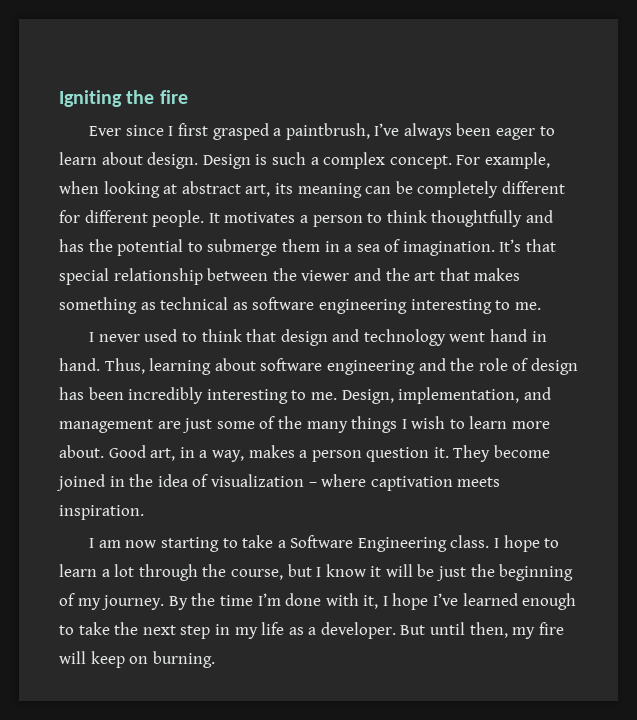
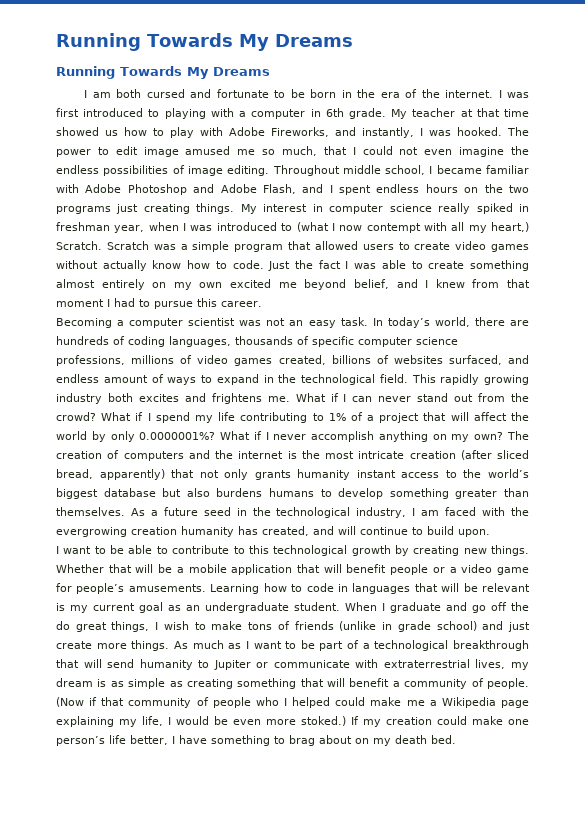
[59,90,188,107] [89,123,555,140] [59,152,550,169] [59,181,565,198] [59,210,553,227] [59,239,557,256] [59,268,521,285] [59,297,541,314] [89,329,547,346] [59,358,578,375] [59,387,551,404] [59,416,551,433] [59,445,551,462] [56,474,501,491] [59,505,144,520] [89,535,560,552] [59,564,574,581] [59,593,577,610] [59,622,564,639] [59,651,215,668] Igniting the fire // Ever since I first grasped a paintbrush, I’ve always been eager to learn about design. Design is such a complex concept. For example, when looking at abstract art, its meaning can be completely different for different people. It motivates a person to think thoughtfully and has the potential to submerge them in a sea of imagination. It’s that special relationship between the viewer and the art that makes something as technical as software engineering interesting to me. // I never used to think that design and technology went hand in hand. Thus, learning about software engineering and the role of design has been incredibly interesting to me. Design, implementation, and management are just some of the many things I wish to learn more about. Good art, in a way, makes a person question it. They become joined in the idea of visualization – where captivation meets inspiration. // I am now starting to take a Software Engineering class. I hope to learn a lot through the course, but I know it will be just the beginning of my journey. By the time I’m done with it, I hope I’ve learned enough to take the next step in my life as a developer. But until then, my fire will keep on burning. -> [56,33,353,51] [56,66,270,79] [84,89,530,98] [56,108,529,119] [56,127,529,138] [56,146,529,157] [56,165,529,176] [56,184,529,195] [56,203,529,214] [56,222,529,233] [56,241,529,252] [56,260,529,271] [56,279,531,290] [56,298,262,309] [56,317,529,328] [56,336,458,347] [56,355,530,366] [56,374,529,385] [56,393,530,404] [56,412,529,423] [56,431,529,442] [56,450,529,461] [56,469,529,480] [56,488,530,499] [56,507,529,518] [56,526,490,537] [56,545,529,556] [56,564,529,575] [56,583,531,594] [56,602,529,613] [56,621,530,632] [56,640,529,651] [56,659,529,670] [56,678,529,689] [56,697,530,708] [56,716,529,727] [56,735,456,746] Running Towards My Dreams // Running Towards My Dreams // I am both cursed and fortunate to be born in the era of the internet. I was first introduced to playing with a computer in 6th grade. My teacher at that time showed us how to play with Adobe Fireworks, and instantly, I was hooked. The power to edit image amused me so much, that I could not even imagine the endless possibilities of image editing. Throughout middle school, I became familiar with Adobe Photoshop and Adobe Flash, and I spent endless hours on the two programs just creating things. My interest in computer science really spiked in freshman year, when I was introduced to (what I now contempt with all my heart,) Scratch. Scratch was a simple program that allowed users to create video games without actually know how to code. Just the fact I was able to create something almost entirely on my own excited me beyond belief, and I knew from that moment I had to pursue this career. // Becoming a computer scientist was not an easy task. In today’s world, there are hundreds of coding languages, thousands of specific computer science professions, millions of video games created, billions of websites surfaced, and endless amount of ways to expand in the technological field. This rapidly growing industry both excites and frightens me. What if I can never stand out from the crowd? What if I spend my life contributing to 1% of a project that will affect the world by only 0.0000001%? What if I never accomplish anything on my own? The creation of computers and the internet is the most intricate creation (after sliced bread, apparently) that not only grants humanity instant access to the world’s biggest database but also burdens humans to develop something greater than themselves. As a future seed in the technological industry, I am faced with the evergrowing creation humanity has created, and will continue to build upon. // I want to be able to contribute to this technological growth by creating new things. Whether that will be a mobile application that will benefit people or a video game for people’s amusements. Learning how to code in languages that will be relevant is my current goal as an undergraduate student. When I graduate and go off the do great things, I wish to make tons of friends (unlike in grade school) and just create more things. As much as I want to be part of a technological breakthrough that will send humanity to Jupiter or communicate with extraterrestrial lives, my dream is as simple as creating something that will benefit a community of people. (Now if that community of people who I helped could make me a Wikipedia page explaining my life, I would be even more stoked.) If my creation could make one person’s life better, I have something to brag about on my death bed.

